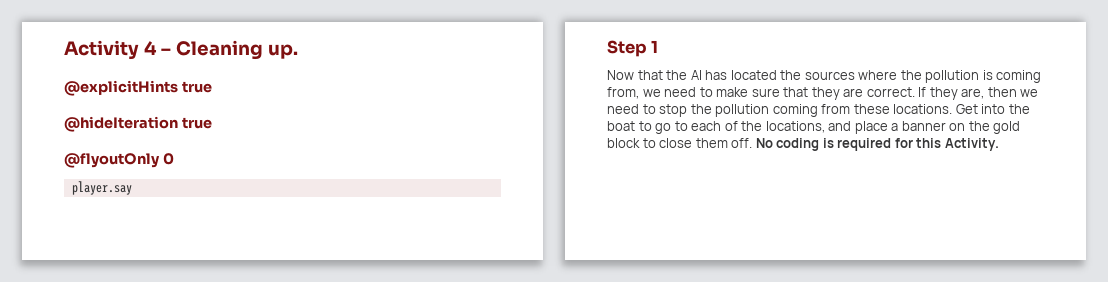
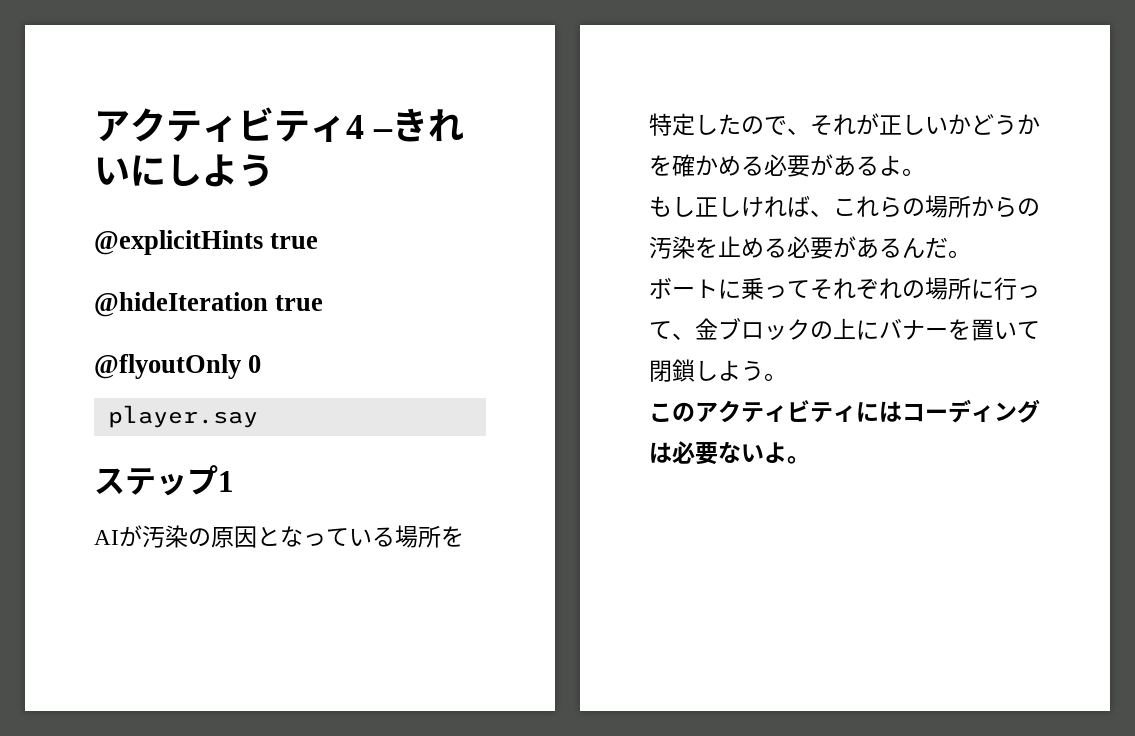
[64,40,298,60] Activity 4 – Cleaning up. -> [94,107,464,142] [94,154,274,187] アクティビティ4 –きれいにしよう
[607,40,647,57] Step -> [94,465,218,496] ステップ
[607,70,1042,83] [607,87,1039,100] [607,104,1030,117] [607,121,1021,134] [607,138,999,151] Now that the AI has located the sources where the pollution is coming from, we need to make sure that they are correct. If they are, then we need to stop the pollution coming from these locations. Get into the boat to go to each of the locations, and place a banner on the gold block to close them off. No coding is required for this Activity. -> [94,525,464,548] [649,113,1040,136] [649,154,925,177] [649,195,1040,218] [649,236,971,259] [649,277,1040,300] [649,318,1040,341] [649,359,787,382] [649,399,1040,423] [649,441,810,465] AIが汚染の原因となっている場所を特定したので、それが正しいかどうかを確かめる必要があるよ。 // もし正しければ、これらの場所からの汚染を止める必要があるんだ。 // ボートに乗ってそれぞれの場所に行って、金ブロックの上にバナーを置いて閉鎖しよう。 // このアクティビティにはコーディングは必要ないよ。

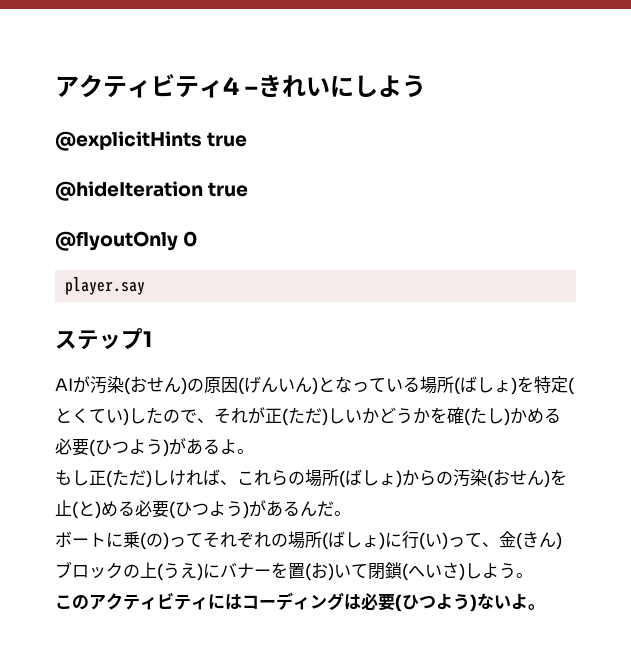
[188,525,464,548] [649,113,695,136] の原因となっている場所を特定 -> [124,376,575,395] [55,408,129,426] (おせん)の原因(げんいん)となっている場所(ばしょ)を特定(とくてい)
(902, 125) none -> [282,407,328,426] (ただ)
[695,154,810,177] かめる必要 -> [464,407,561,426] [55,438,169,457] (たし)かめる必要(ひつよう)
(718, 207) none -> [106,469,152,488] (ただ)
[971,196,1040,218] [649,236,833,259] からの汚染を止める必要 -> [339,469,567,488] [55,500,249,519] (ばしょ)からの汚染(おせん)を止(と)める必要(ひつよう)
(764, 288) none -> [140,532,169,550] (の)
[971,277,1040,300] [649,318,1040,341] [649,359,695,382] に行って、金ブロックの上にバナーを置いて閉鎖 -> [322,531,562,550] [55,561,465,581] (ばしょ)に行(い)って、金(きん)ブロックの上(うえ)にバナーを置(お)いて閉鎖(へいさ)
(718, 453) none -> [395,593,477,612] (ひつよう)

